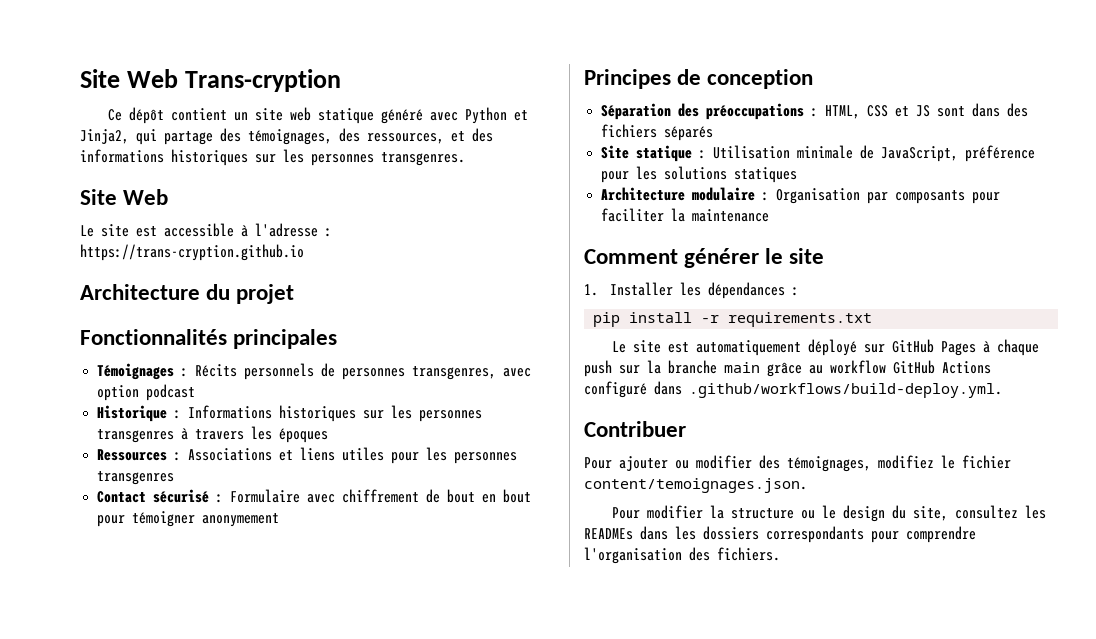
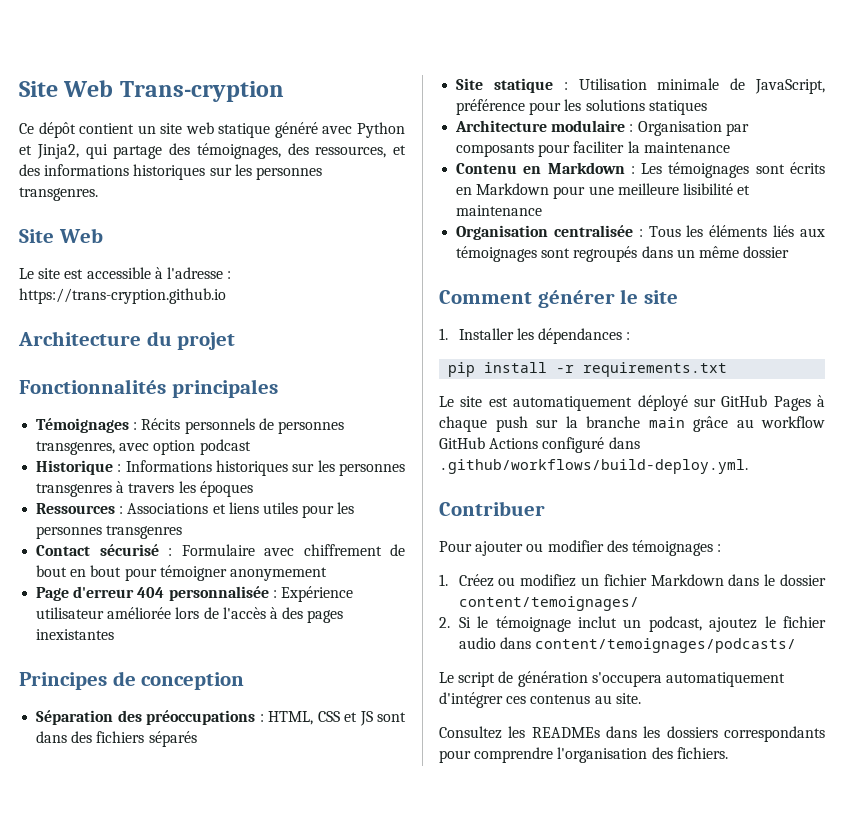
(280, 520) none -> [36,586,353,602] [36,607,344,623] [36,629,115,640] // Page d'erreur 404 personnalisée : Expérience utilisateur améliorée lors de l'accès à des pages inexistantes
(770, 215) none -> [456,162,825,178] [456,183,751,199] [456,205,543,216] [456,225,825,240] [456,246,790,262] // Contenu en Markdown : Les témoignages sont écrits en Markdown pour une meilleure lisibilité et maintenance // Organisation centralisée : Tous les éléments liés aux témoignages sont regroupés dans un même dossier
[787,455,1011,472] [584,478,807,493] [611,505,1018,522] témoignages, modifiez le fichier content/temoignages.json. // Pour modifier la structure ou le design du site, consultez -> [631,540,722,556] [439,574,826,587] [458,596,639,611] [439,616,826,632] [458,637,797,653] [439,671,785,687] [439,692,641,708] [439,726,502,739] témoignages : // 1. Créez ou modifiez un fichier Markdown dans le dossier content/temoignages/ // 2. Si le témoignage inclut un podcast, ajoutez le fichier audio dans content/temoignages/podcasts/ // Le script de génération s'occupera automatiquement d'intégrer ces contenus au site. // Consultez

